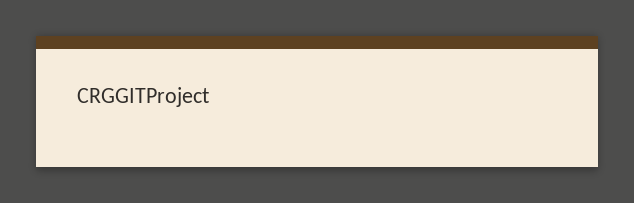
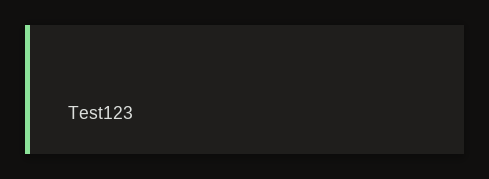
[77,87,209,107] CRGGITProject -> [68,106,133,119] Test123

